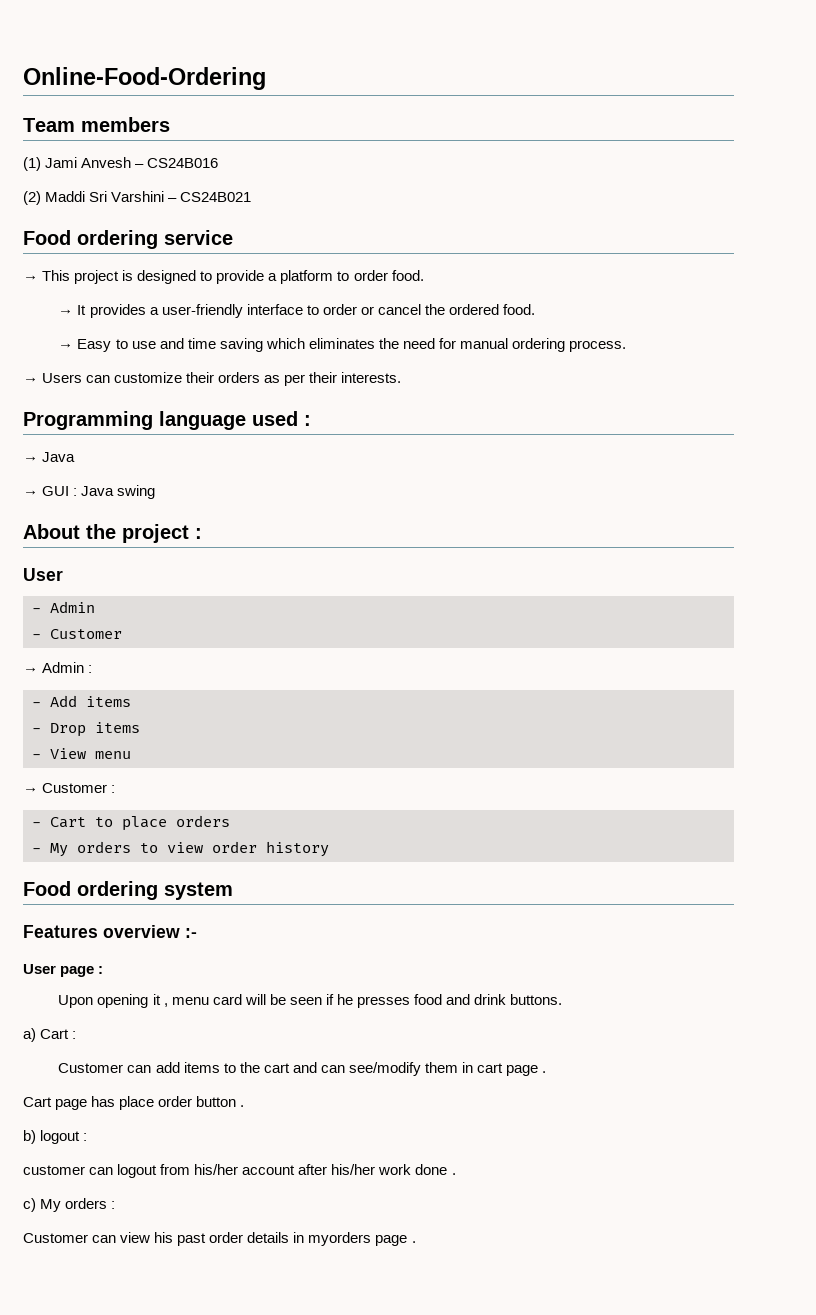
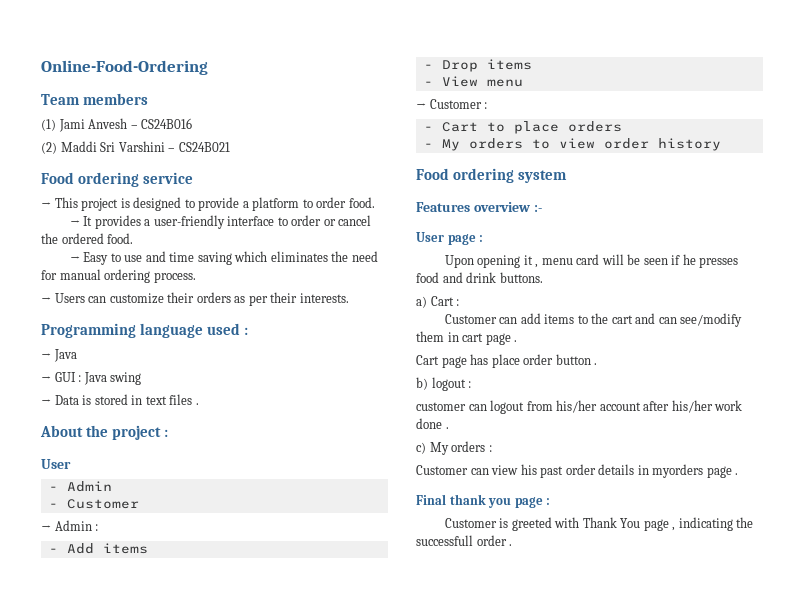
(156, 492) none -> [41,394,199,405] // → Data is stored in text files .
(416, 1242) none -> [416,494,551,508] [444,517,754,531] [416,535,513,546] // Final thank you page : // Customer is greeted with Thank You page , indicating the successfull order .

